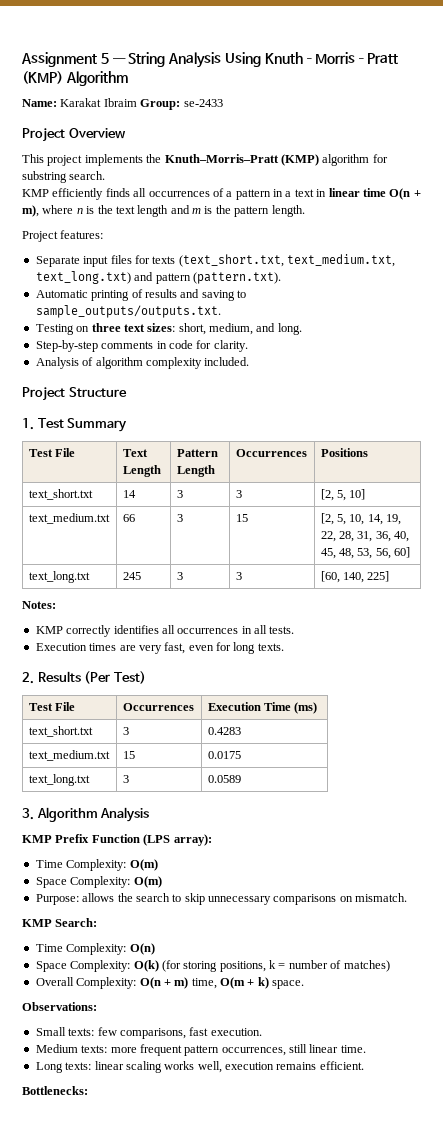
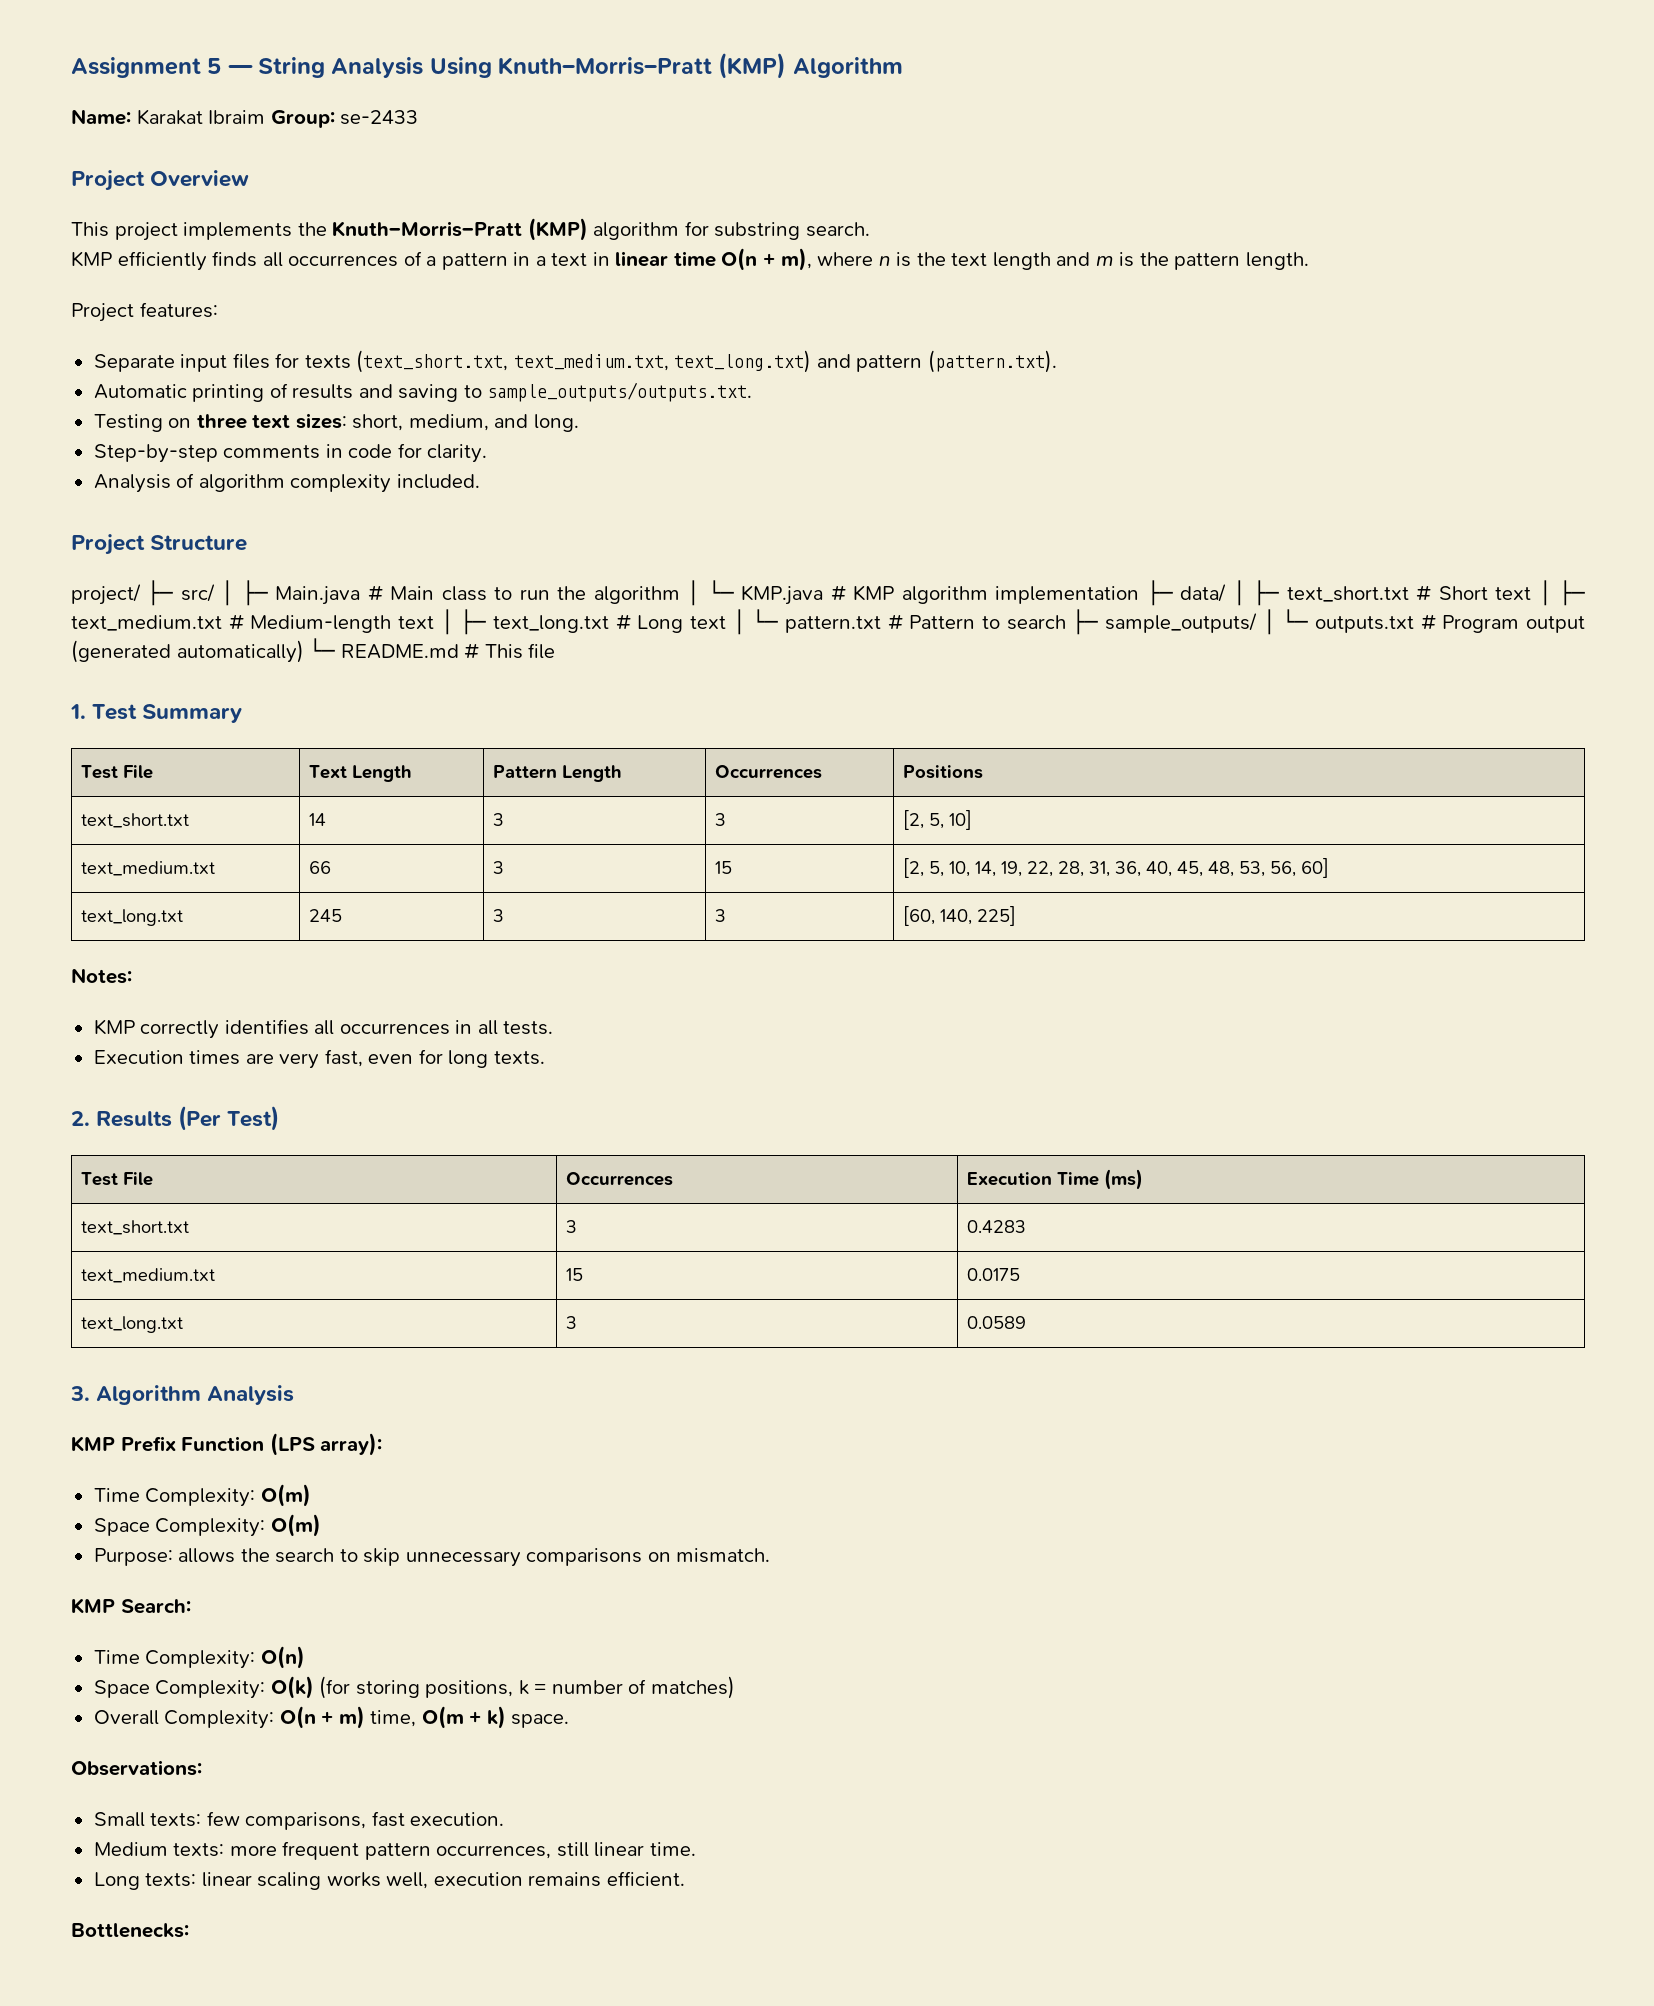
(127, 392) none -> [71,580,1586,606] [71,609,1586,635] [71,638,556,663] // project/ ├─ src/ │ ├─ Main.java # Main class to run the algorithm │ └─ KMP.java # KMP algorithm implementation ├─ data/ │ ├─ text_short.txt # Short text │ ├─ text_medium.txt # Medium-length text │ ├─ text_long.txt # Long text │ └─ pattern.txt # Pattern to search ├─ sample_outputs/ │ └─ outputs.txt # Program output (generated automatically) └─ README.md # This file

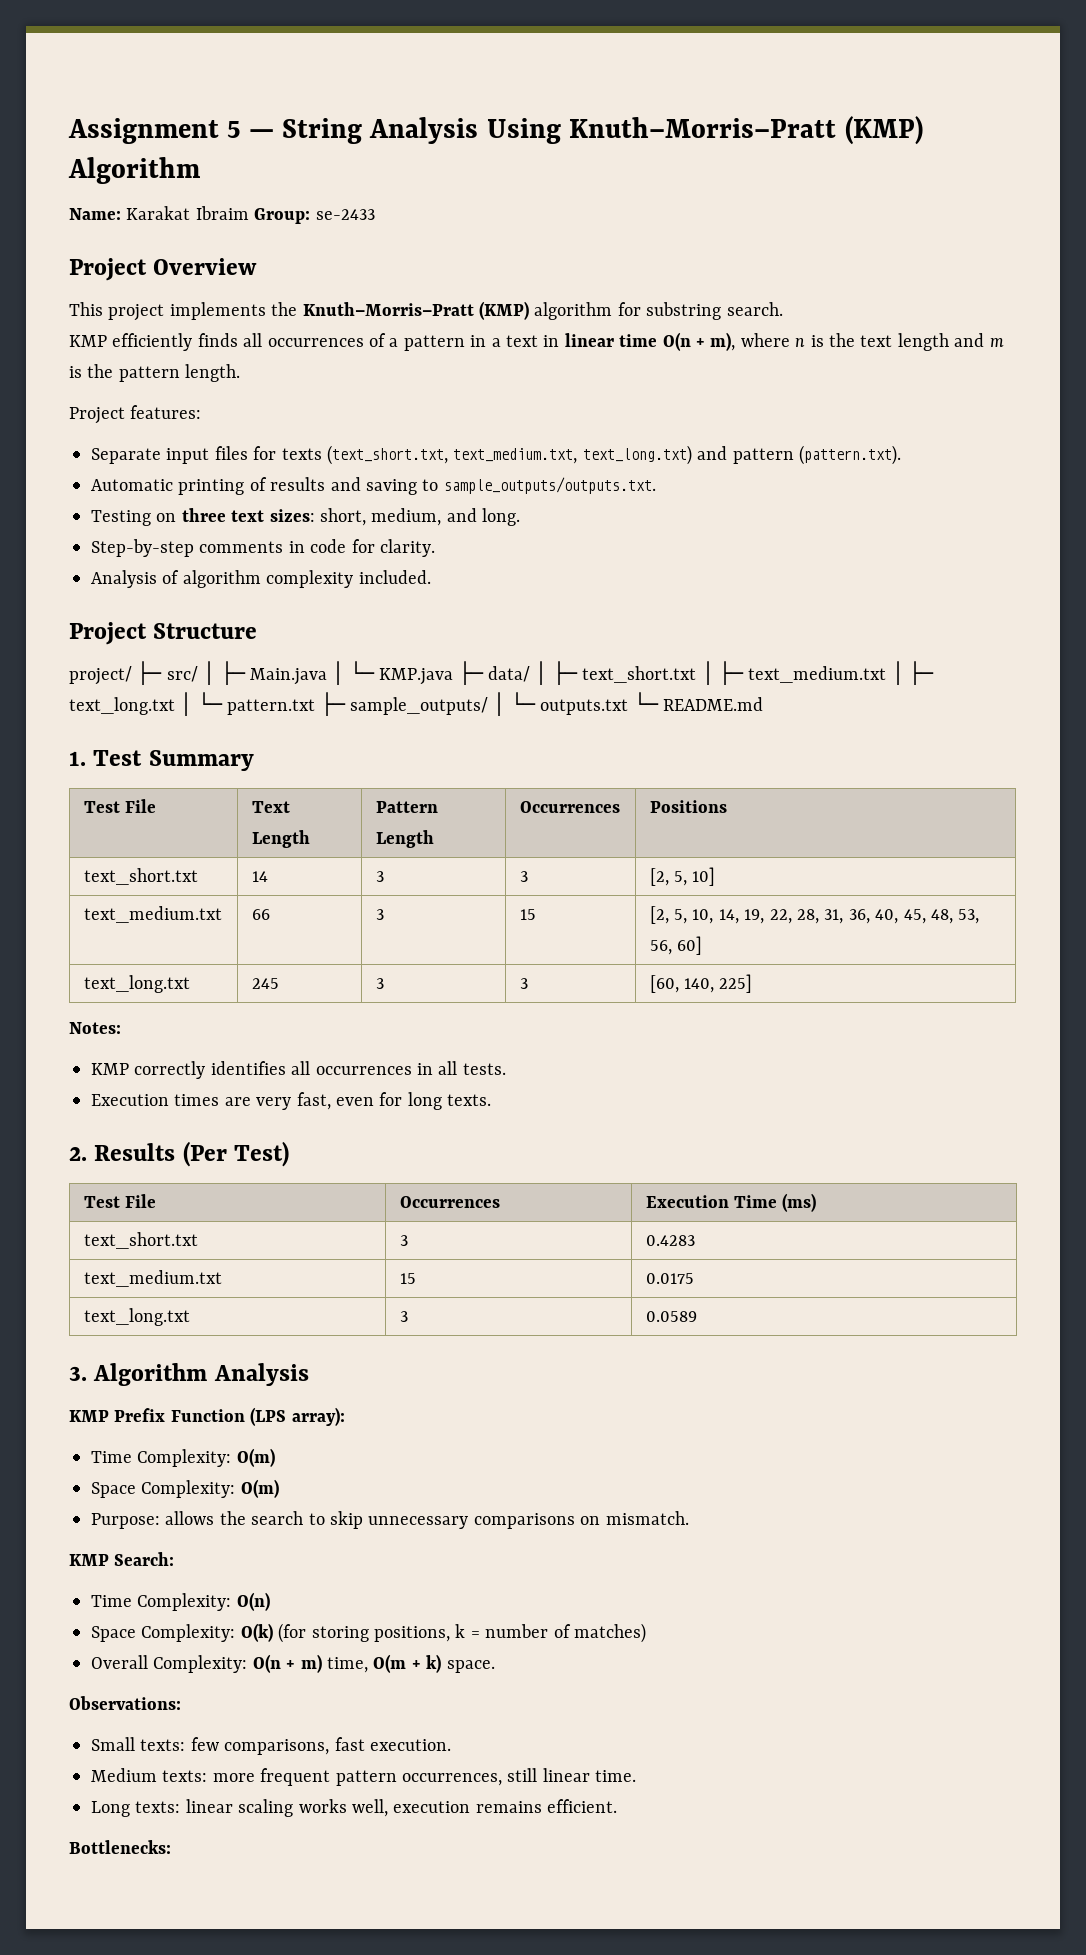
[367,580,1140,606] # Main class to run the algorithm │ └─ KMP.java # KMP algorithm implementation -> [332,661,454,685] │ └─ KMP.java
[1416,580,1586,606] [71,609,1066,635] # Short text │ ├─ text_medium.txt # Medium-length text │ ├─ text_long.txt # Long text │ └─ pattern.txt # Pattern to search -> [701,661,935,685] [69,692,316,716] │ ├─ text_medium.txt │ ├─ text_long.txt │ └─ pattern.txt
[1420,614,1586,633] [71,640,304,663] # Program output (generated automatically) -> (629, 707) none
[464,643,556,659] # This file -> (763, 704) none

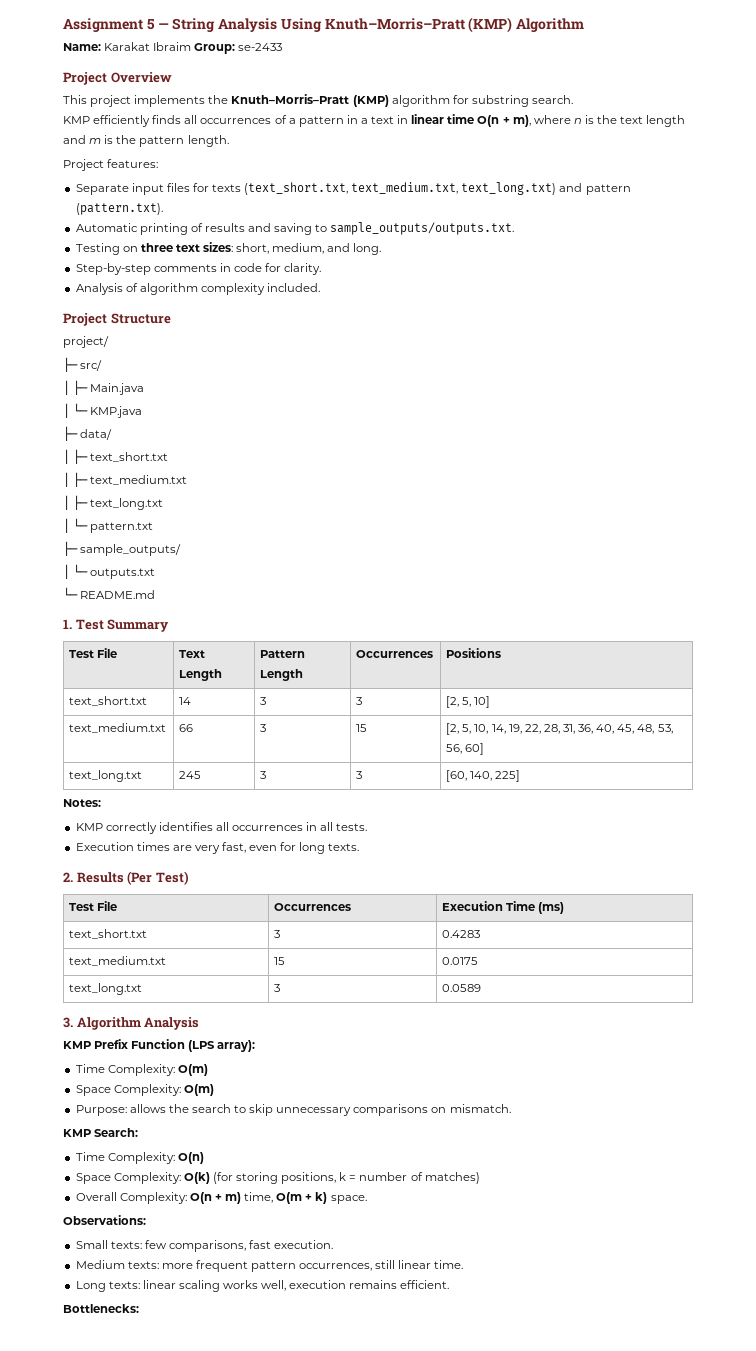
(132, 675) none -> (109, 342) //
(198, 674) none -> (103, 365) //
(327, 676) none -> (145, 389) //
(454, 676) none -> (143, 412) //
(530, 674) none -> (113, 434) //
(697, 674) none -> (169, 457) //
(887, 674) none -> (188, 480) //
(175, 706) none -> (164, 504) //
(316, 707) none -> (154, 527) //
(488, 706) none -> (182, 550) //
(629, 707) none -> (156, 573) //

